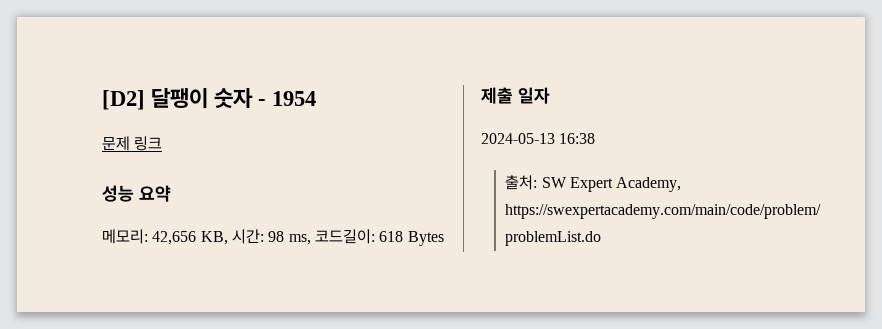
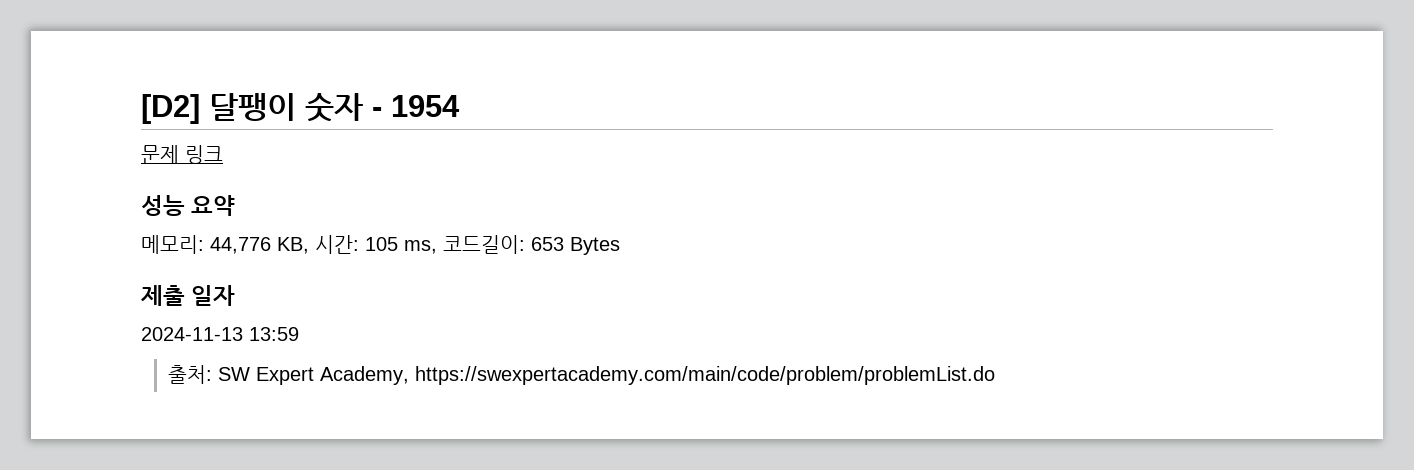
[152,231,197,245] 42,656 -> [210,237,271,254] 44,776
[268,231,285,242] 98 -> [365,237,398,251] 105
[379,231,404,242] 618 -> [531,237,564,251] 653
[481,133,596,144] 2024-05-13 16:38 -> [141,327,299,341] 2024-11-13 13:59

